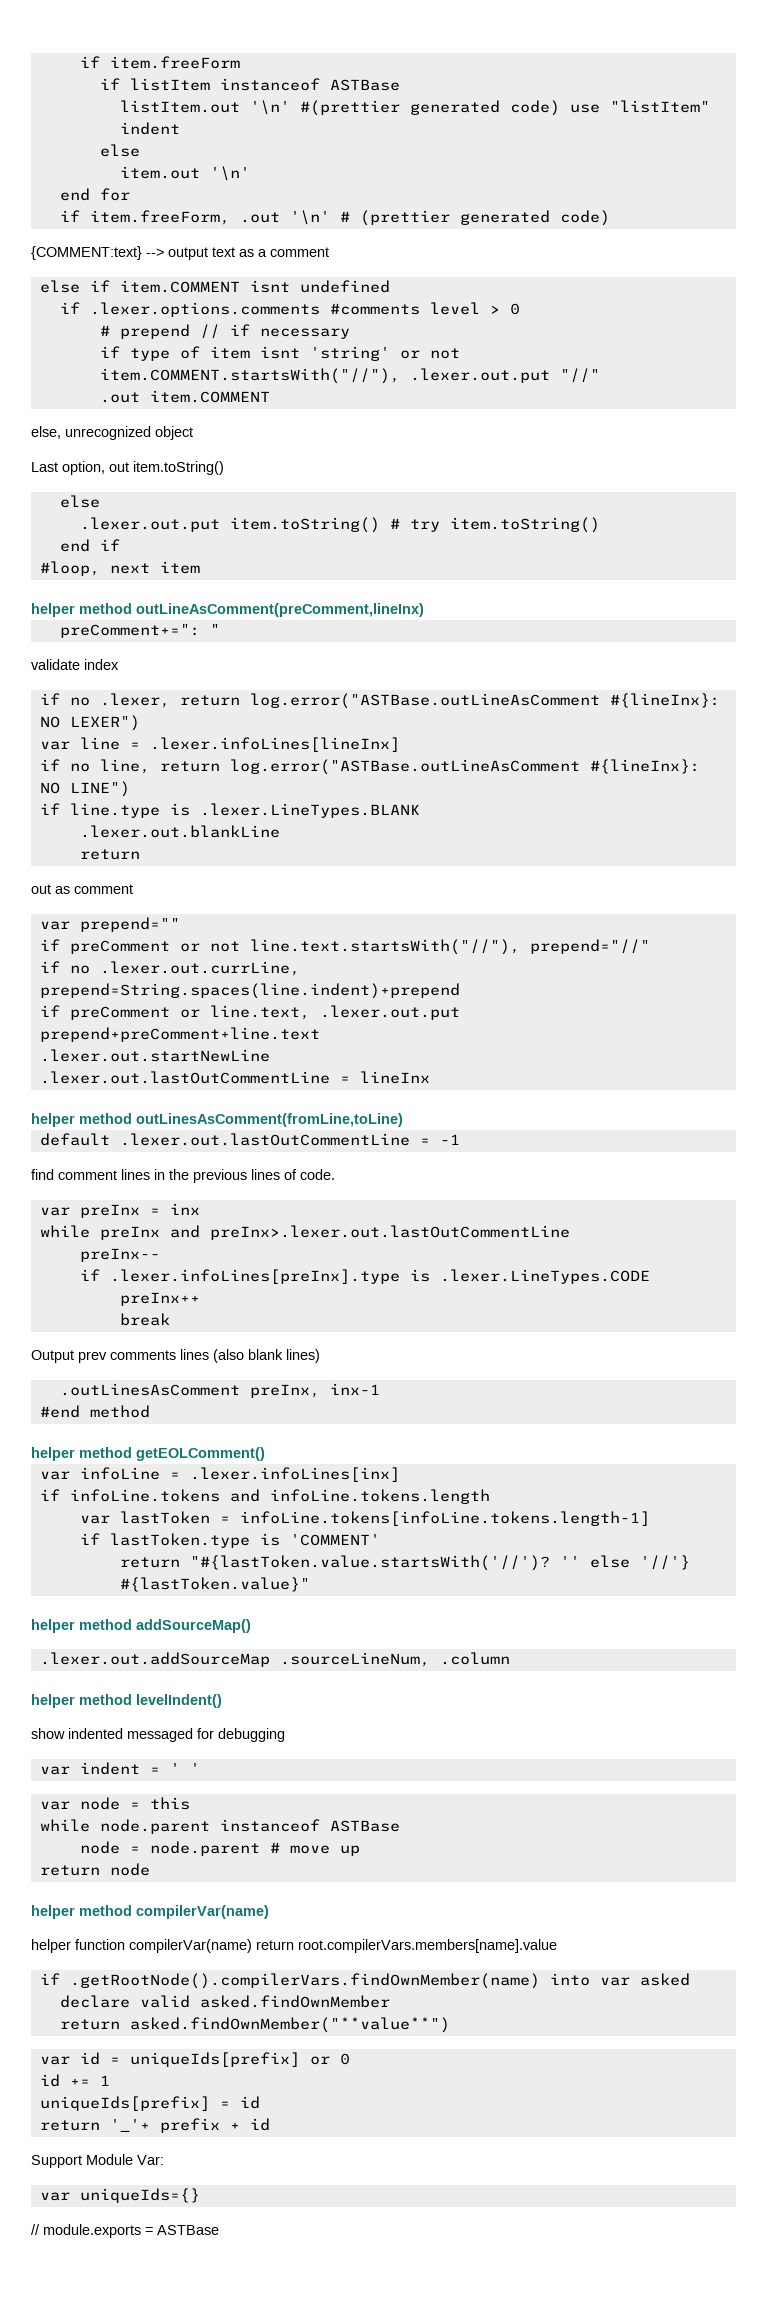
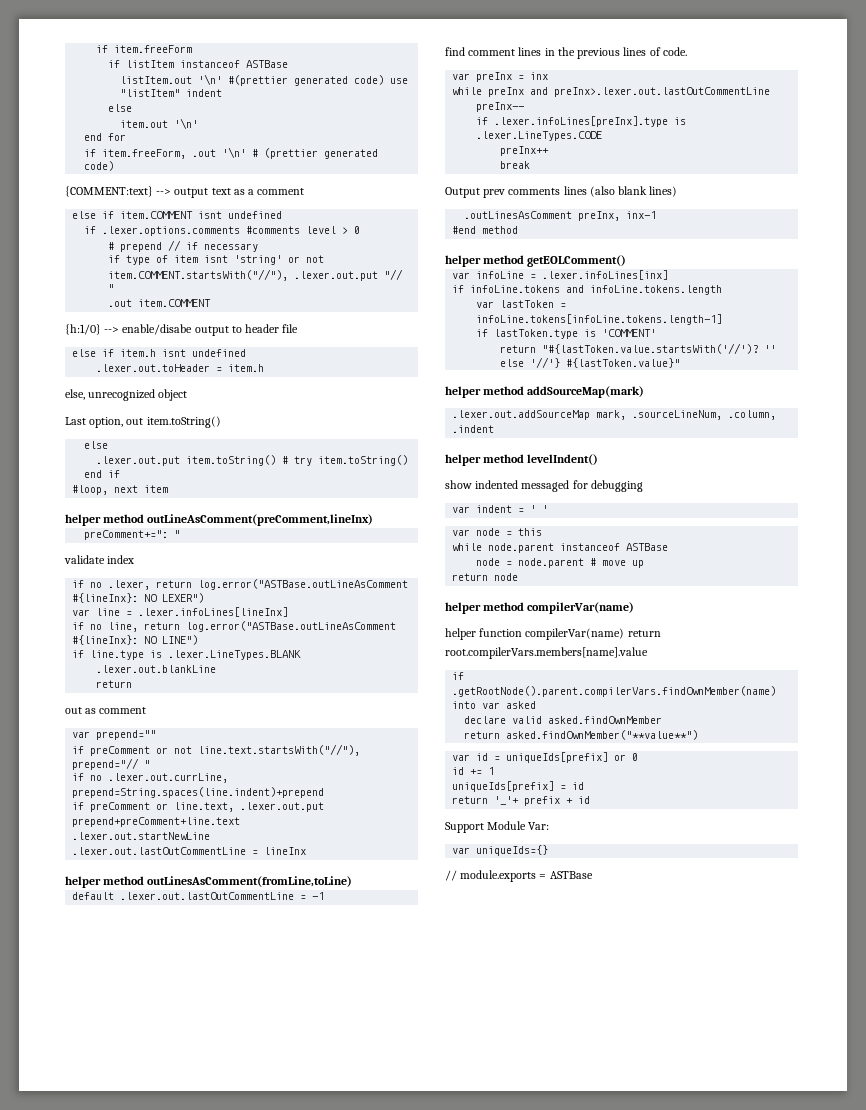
[559,368,600,383] "//" -> [384,269,404,280] [108,284,115,292] "// "
(270, 396) none -> [65,324,299,336] [72,349,247,357] [96,364,265,372] // {h:1/0} --> enable/disabe output to header file // else if item.h isnt undefined // .lexer.out.toHeader = item.h
[529,939,650,954] prepend="//" -> [72,758,151,770] prepend="// "
[136,1619,251,1633] addSourceMap() -> [527,386,645,398] addSourceMap(mark)
[279,1652,510,1667] .sourceLineNum, .column -> [596,410,777,420] [452,425,495,433] mark, .sourceLineNum, .column, .indent
[69,1973,540,1989] .getRootNode().compilerVars.findOwnMember(name) -> [452,686,777,697] .getRootNode().parent.compilerVars.findOwnMember(name)

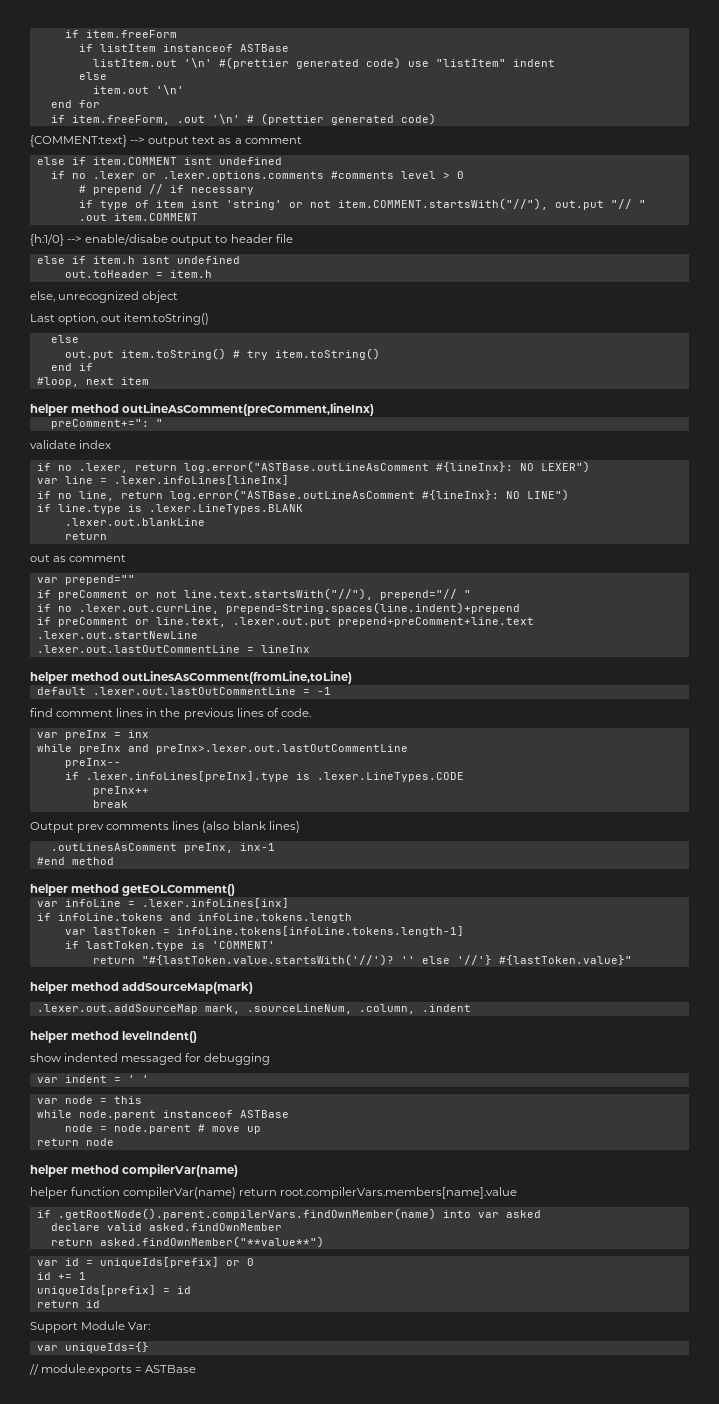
(97, 230) none -> [71,171,156,179] no .lexer or
[294,271,379,281] .lexer.out.put -> [554,200,604,210] out.put
[96,364,211,372] .lexer.out.toHeader -> [64,270,149,278] out.toHeader
[96,456,181,466] .lexer.out.put -> [64,350,114,360] out.put
[494,796,574,806] '_'+ prefix + -> (79, 1304) none

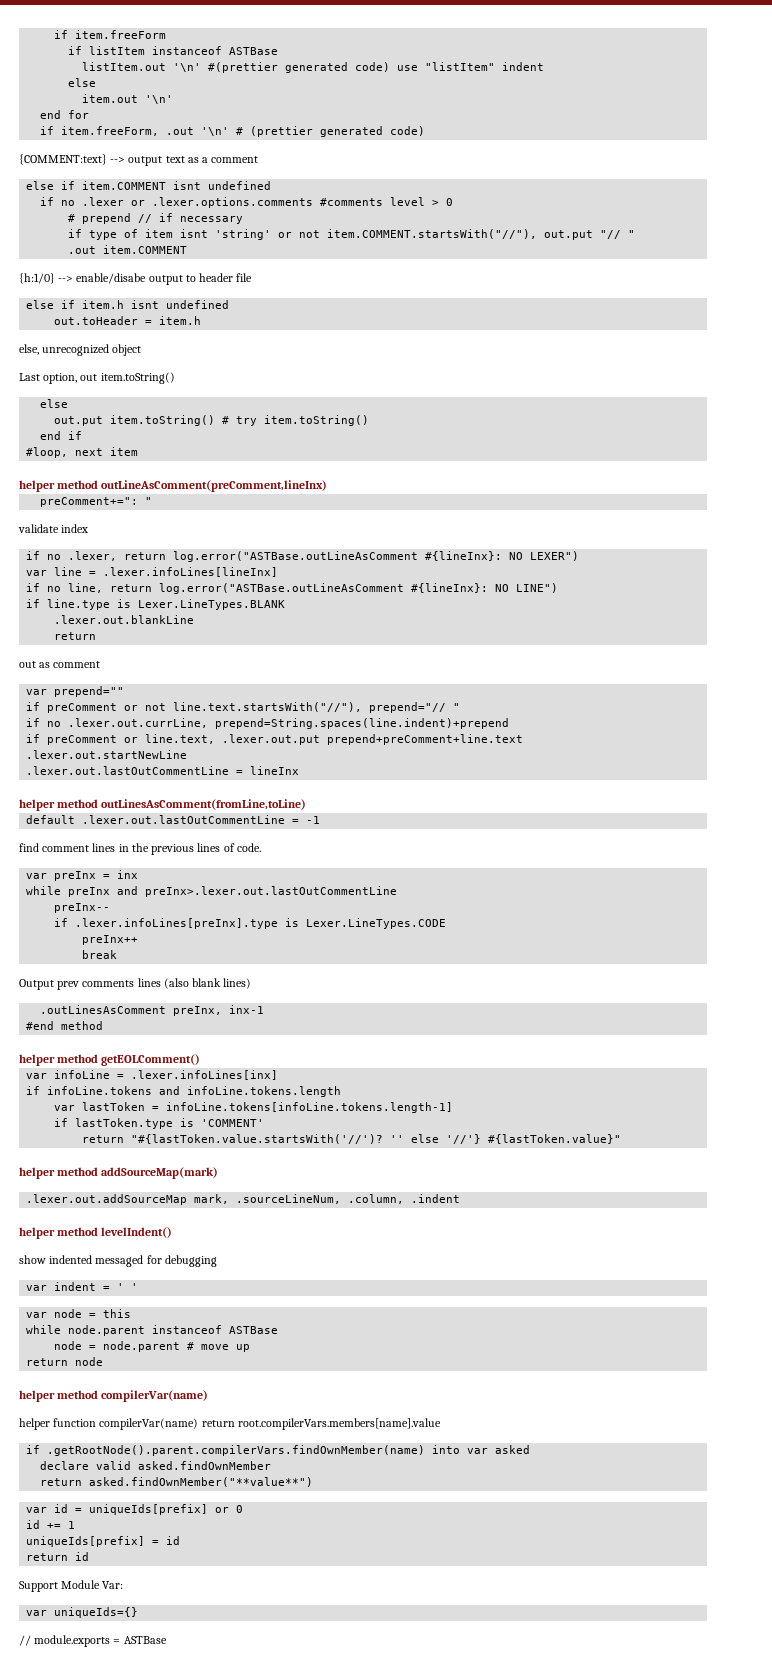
[148,504,303,514] .lexer.LineTypes.BLANK -> [138,599,286,610] Lexer.LineTypes.BLANK
[316,772,464,782] .lexer.LineTypes.CODE -> [306,918,447,929] Lexer.LineTypes.CODE

